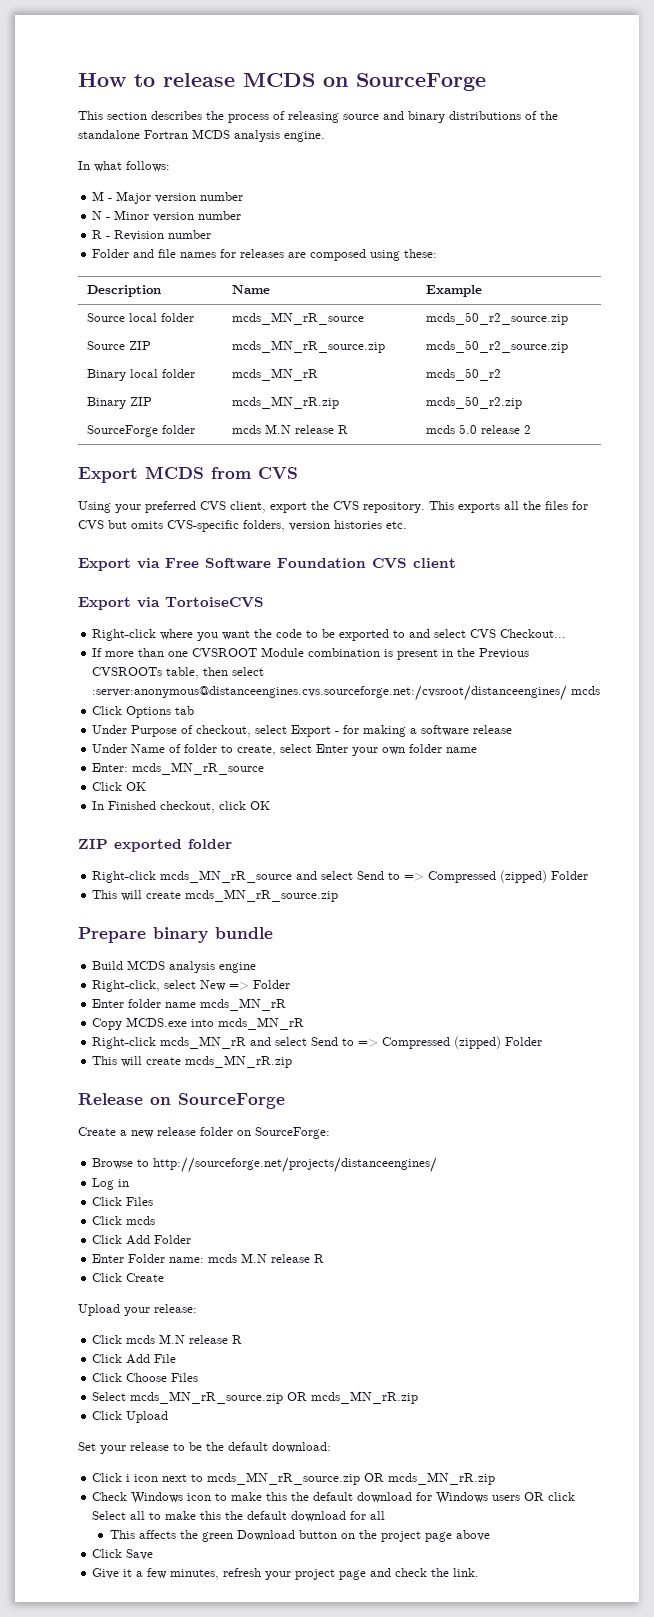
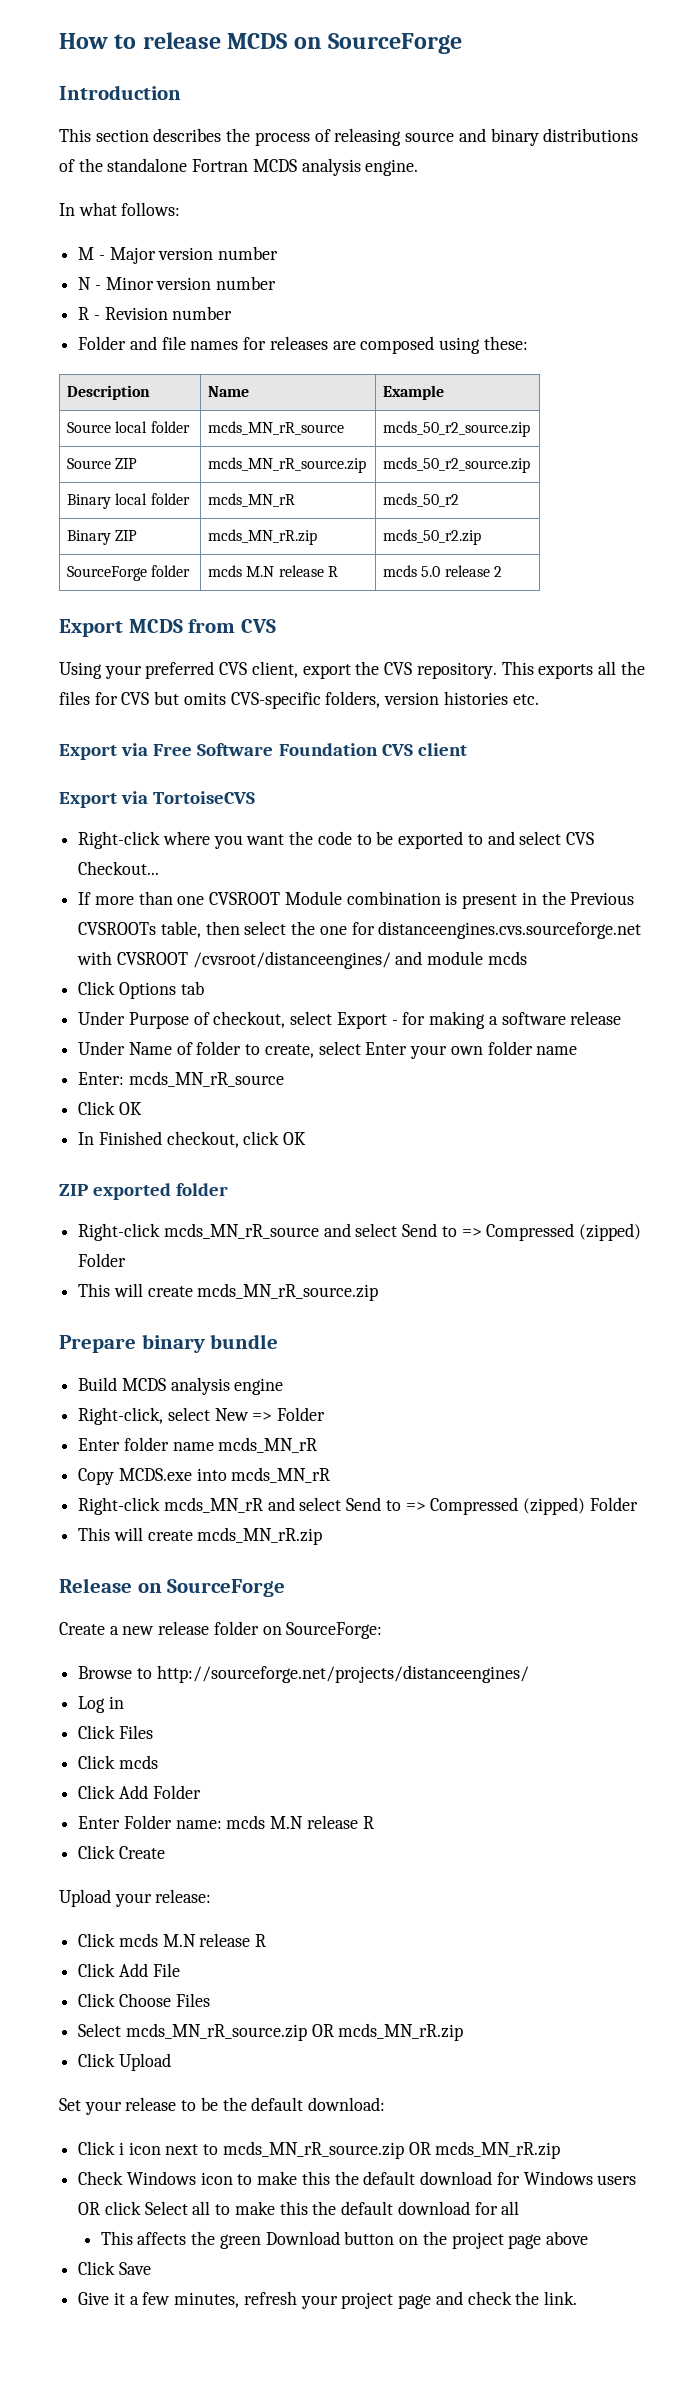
(486, 82) none -> [59,85,181,100] // Introduction
[92,685,568,701] :server:anonymous@distanceengines.cvs.sourceforge.net:/cvsroot/distanceengines/ -> [291,921,642,939] [77,951,484,969] the one for distanceengines.cvs.sourceforge.net with CVSROOT /cvsroot/distanceengines/ and module

